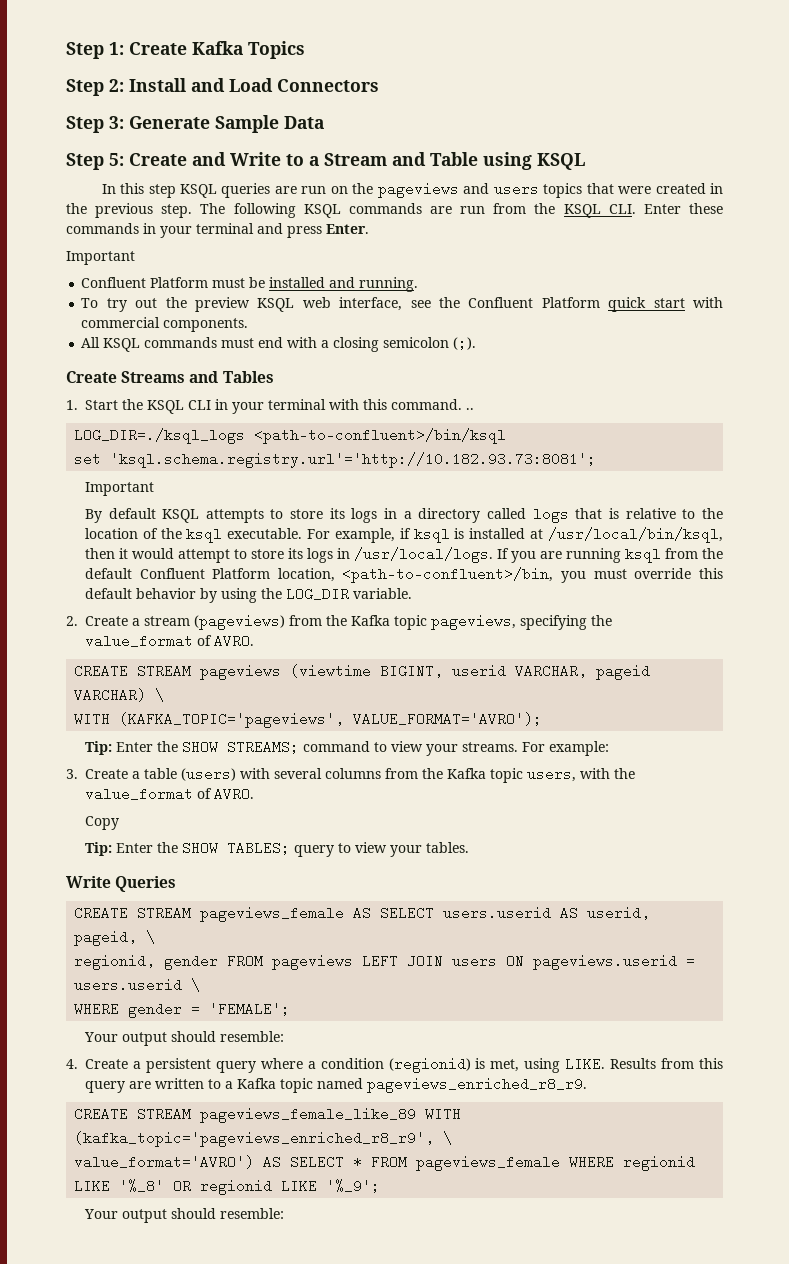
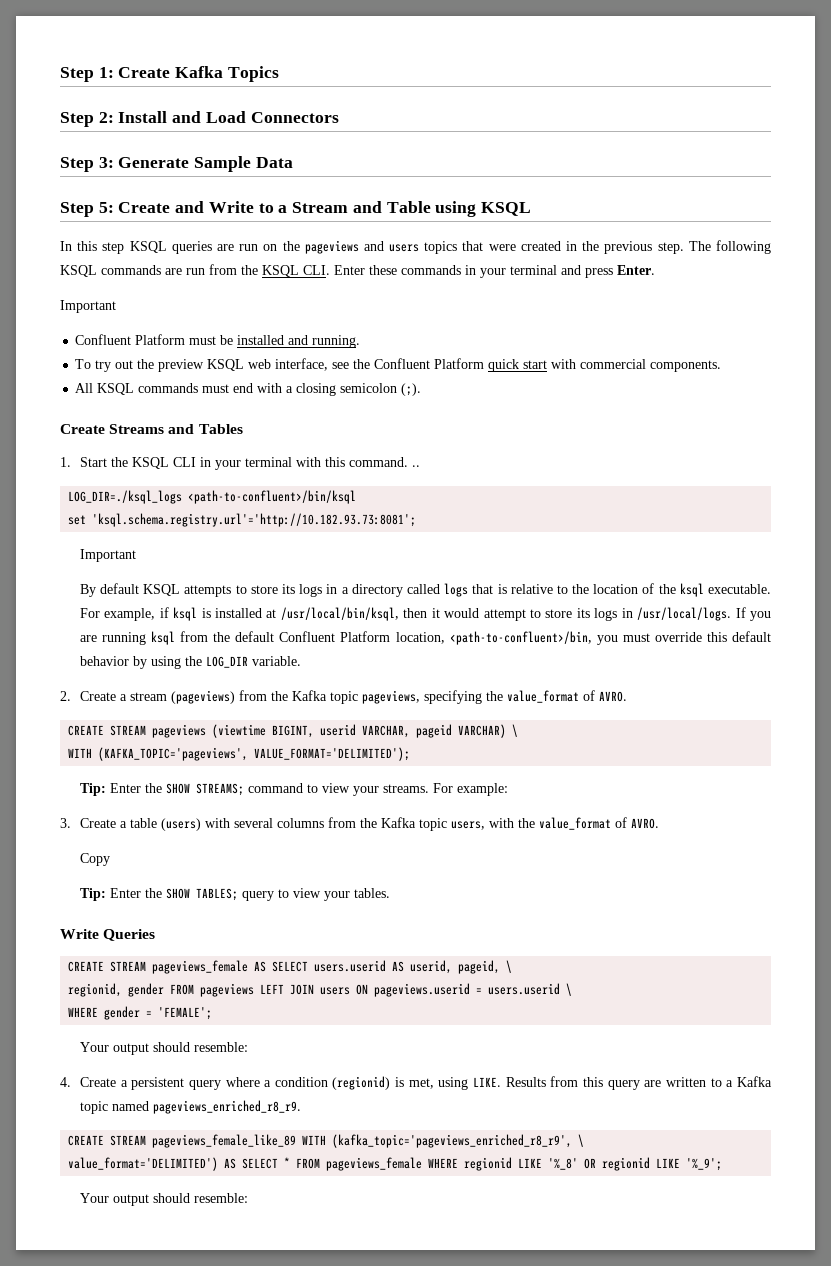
[353,712,543,726] VALUE_FORMAT='AVRO'); -> [254,747,411,761] VALUE_FORMAT='DELIMITED');
[74,1155,255,1169] value_format='AVRO') -> [68,1157,219,1171] value_format='DELIMITED')

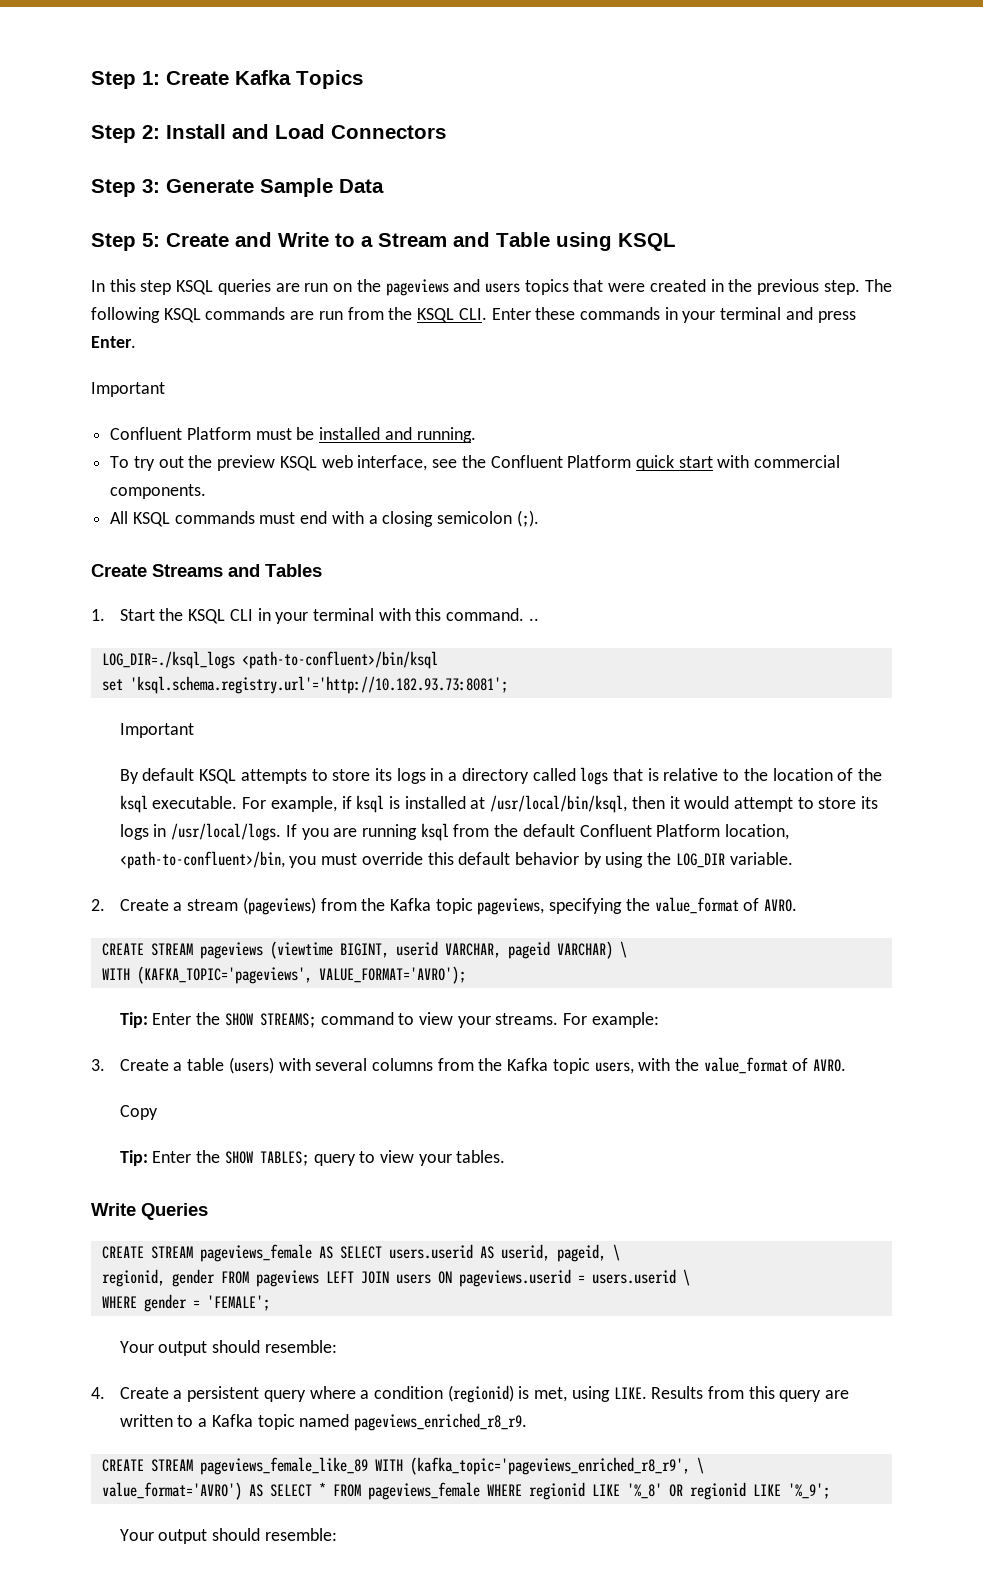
[254,747,411,761] VALUE_FORMAT='DELIMITED'); -> [318,966,466,984] VALUE_FORMAT='AVRO');
[68,1157,219,1171] value_format='DELIMITED') -> [101,1482,242,1500] value_format='AVRO')

